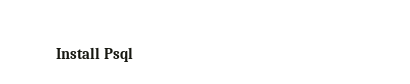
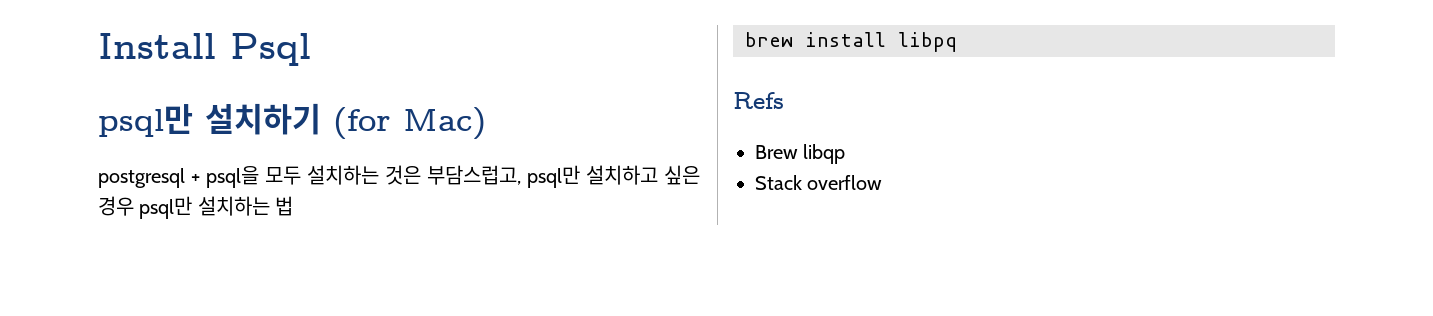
(133, 54) none -> [98,103,486,140] [98,165,700,188] [98,196,294,219] [745,32,957,52] [733,92,784,109] [755,144,846,164] [755,175,883,190] // psql만 설치하기 (for Mac) // postgresql + psql을 모두 설치하는 것은 부담스럽고, psql만 설치하고 싶은 경우 psql만 설치하는 법 // brew install libpq // Refs // Brew libqp // Stack overflow

